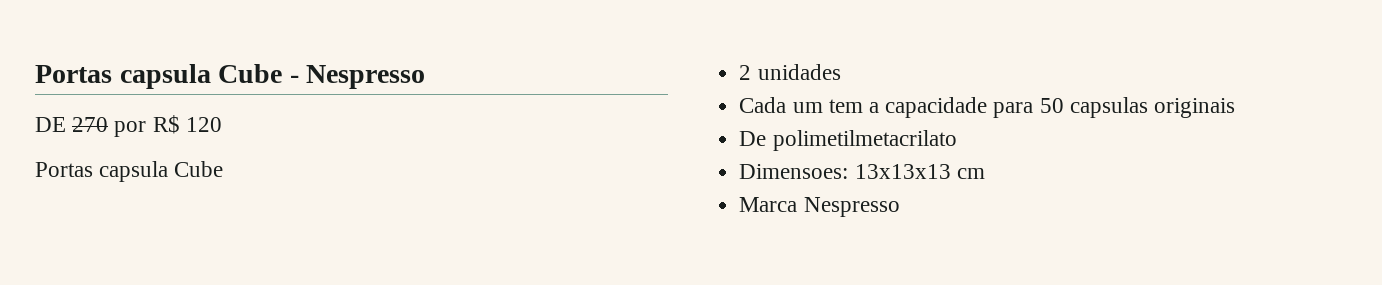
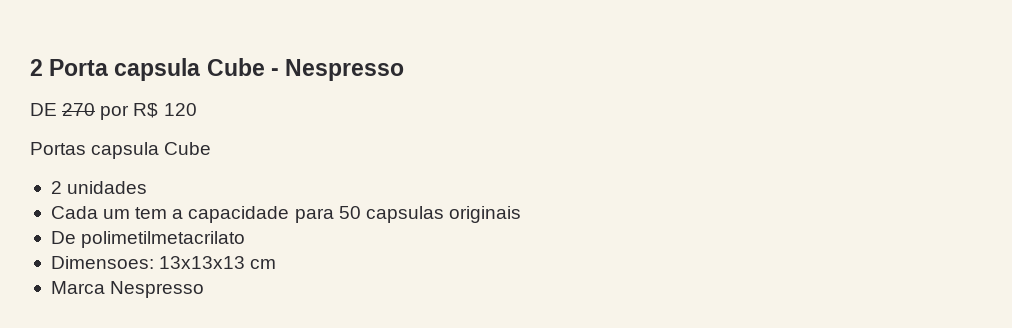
[35,65,112,83] Portas -> [30,59,109,76] 2 Porta

